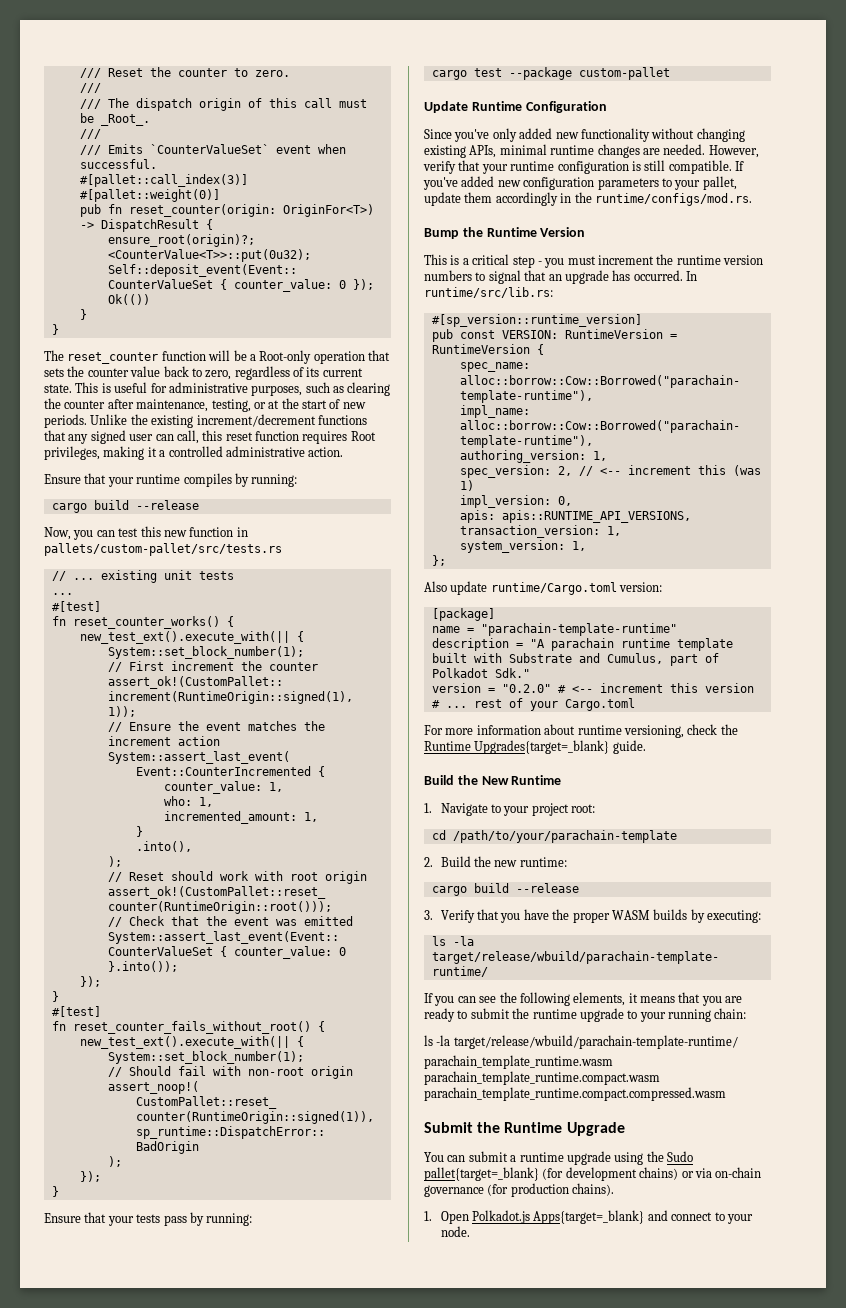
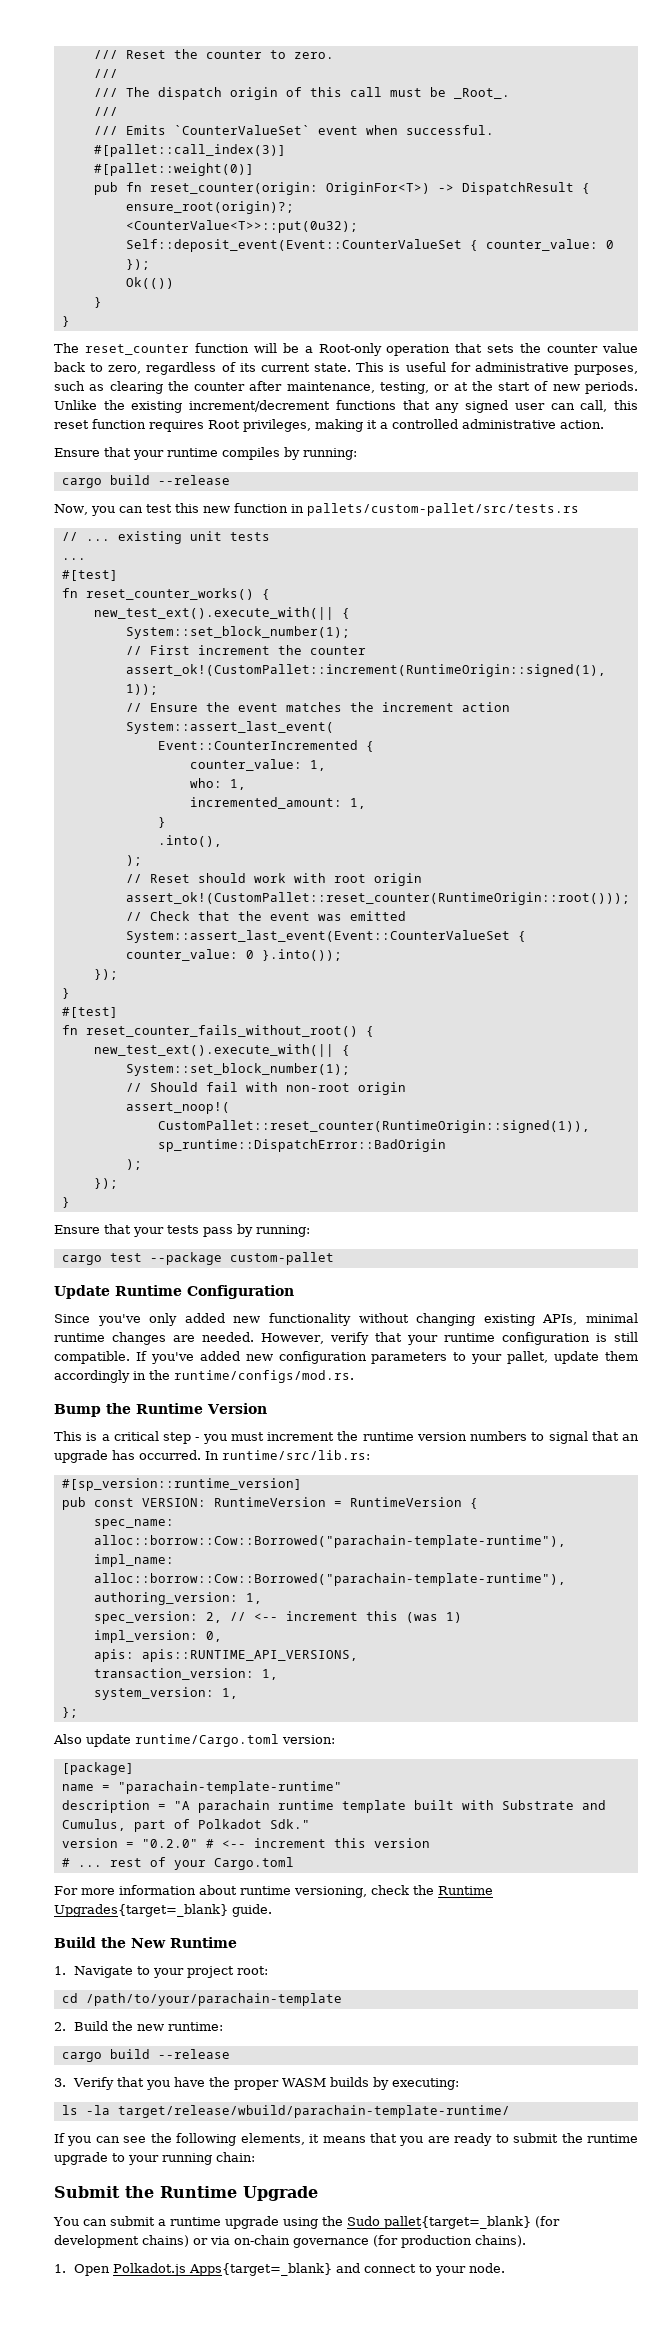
[424,1035,738,1049] [424,1055,613,1069] [424,1071,660,1085] [424,1087,726,1101] // ls -la target/release/wbuild/parachain-template-runtime/ // parachain_template_runtime.wasm parachain_template_runtime.compact.wasm parachain_template_runtime.compact.compressed.wasm -> (255, 2157) none

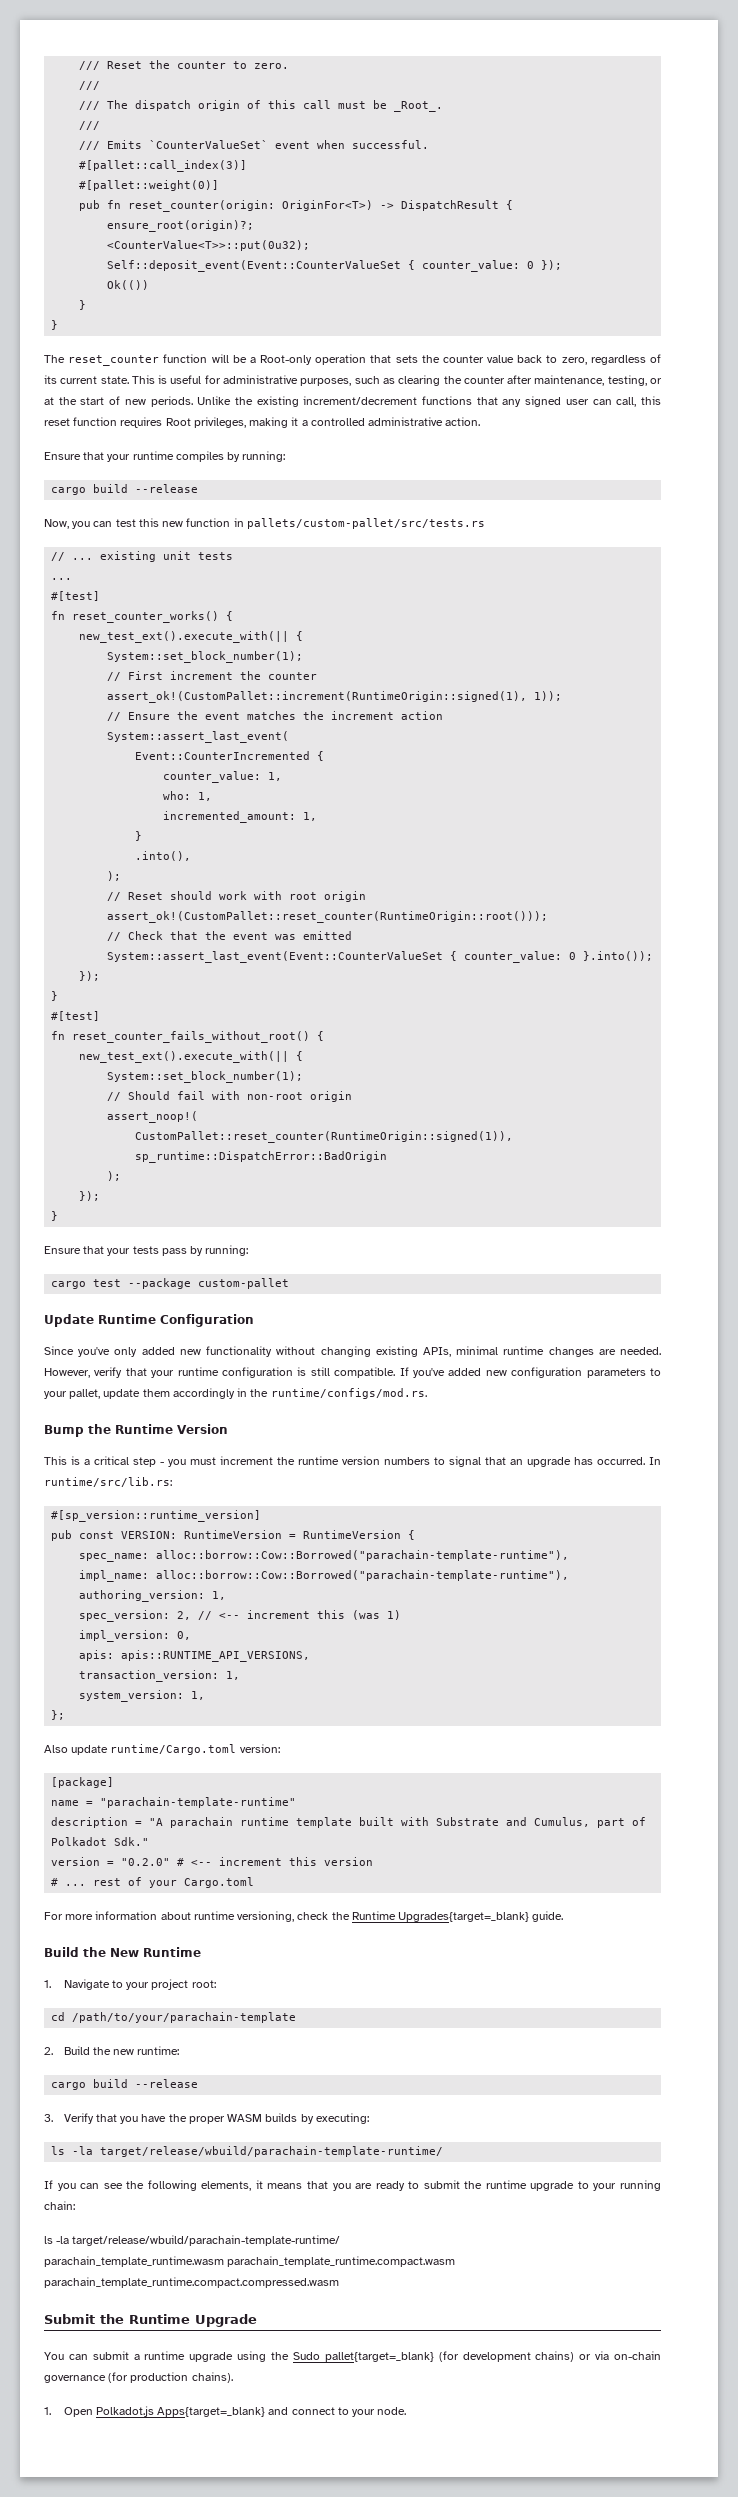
(255, 2157) none -> [44,2235,341,2246] [44,2256,456,2267] [44,2277,339,2288] // ls -la target/release/wbuild/parachain-template-runtime/ // parachain_template_runtime.wasm parachain_template_runtime.compact.wasm parachain_template_runtime.compact.compressed.wasm

